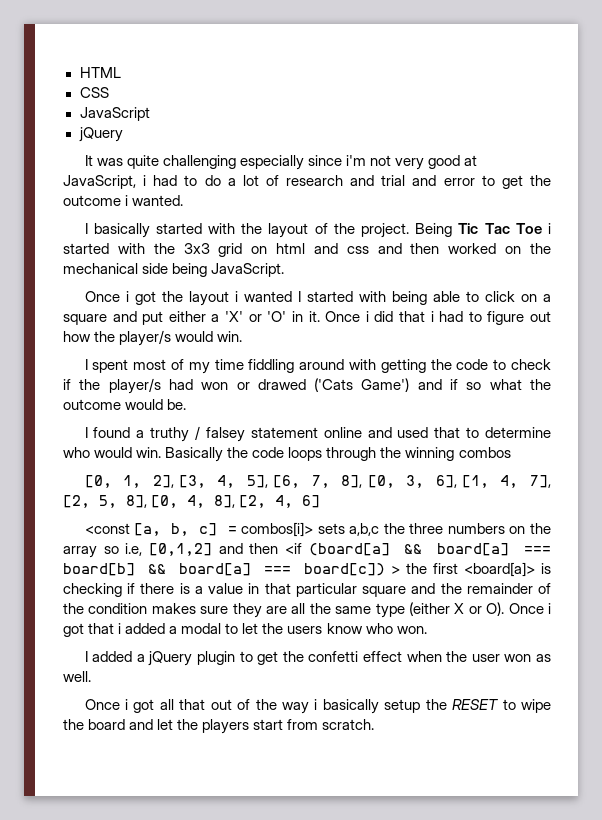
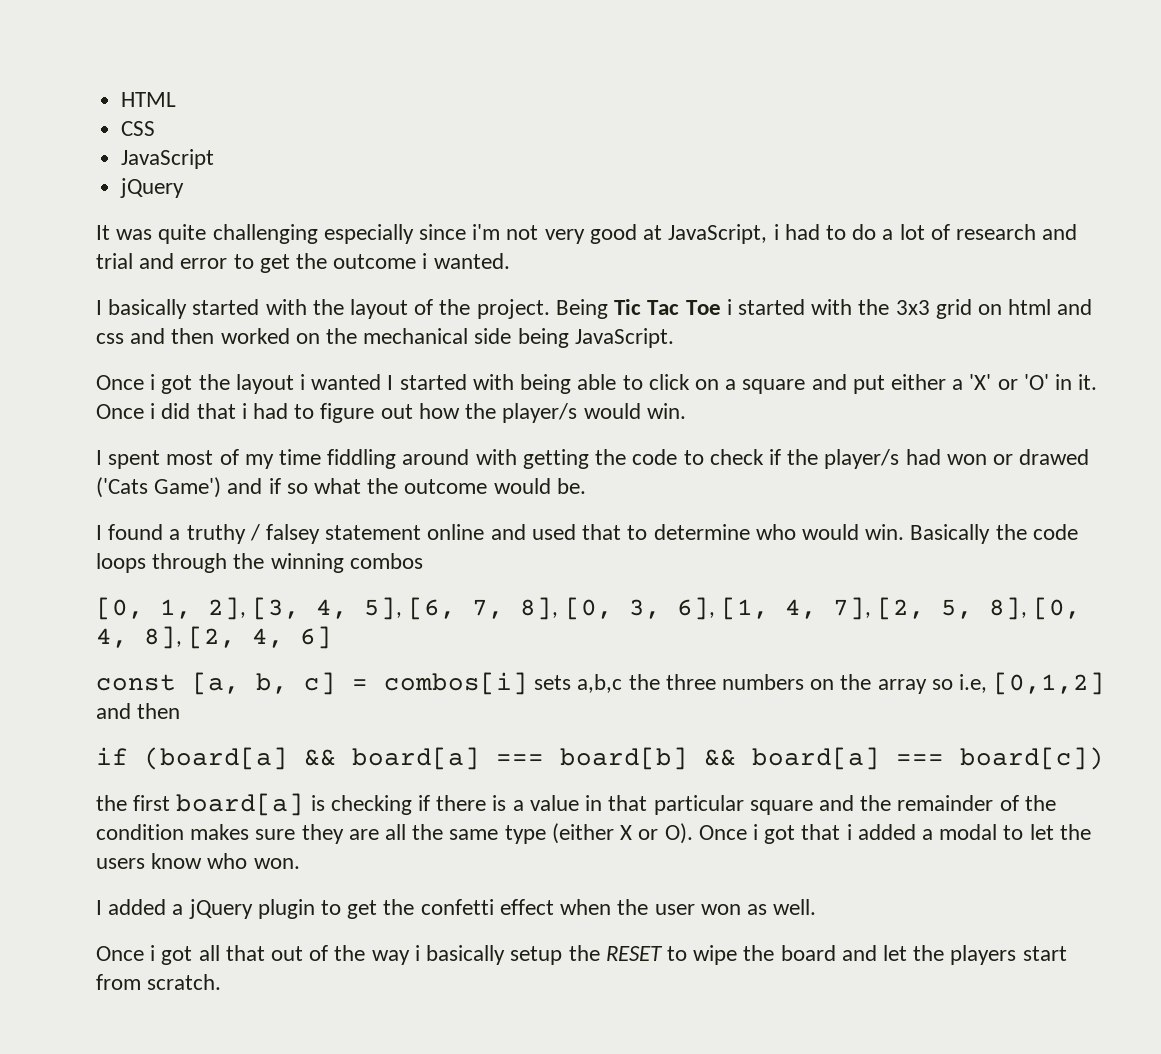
[84,523,130,534] <const -> [96,674,176,691] const
[241,522,314,537] combos[i]> -> [384,672,528,695] combos[i]
[284,543,302,554] <if -> [96,747,128,765] // if
[391,566,401,574] > -> (1104, 758) //
[464,562,536,577] <board[a]> -> [176,793,305,816] board[a]

